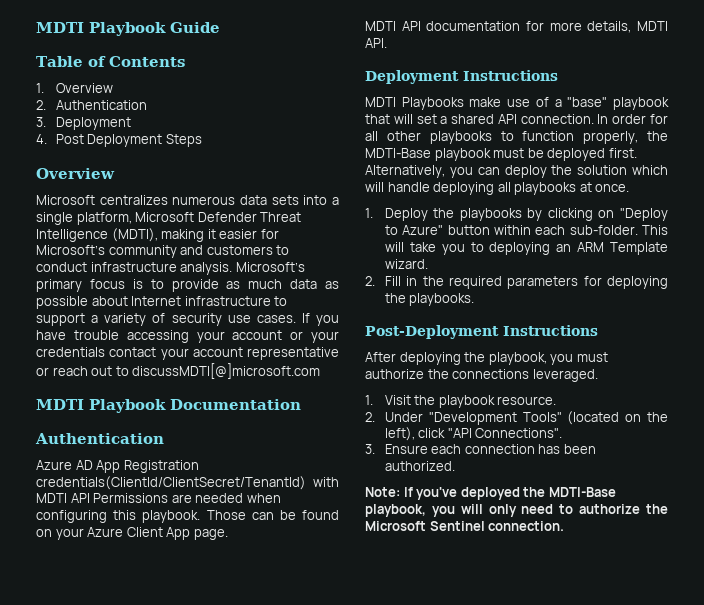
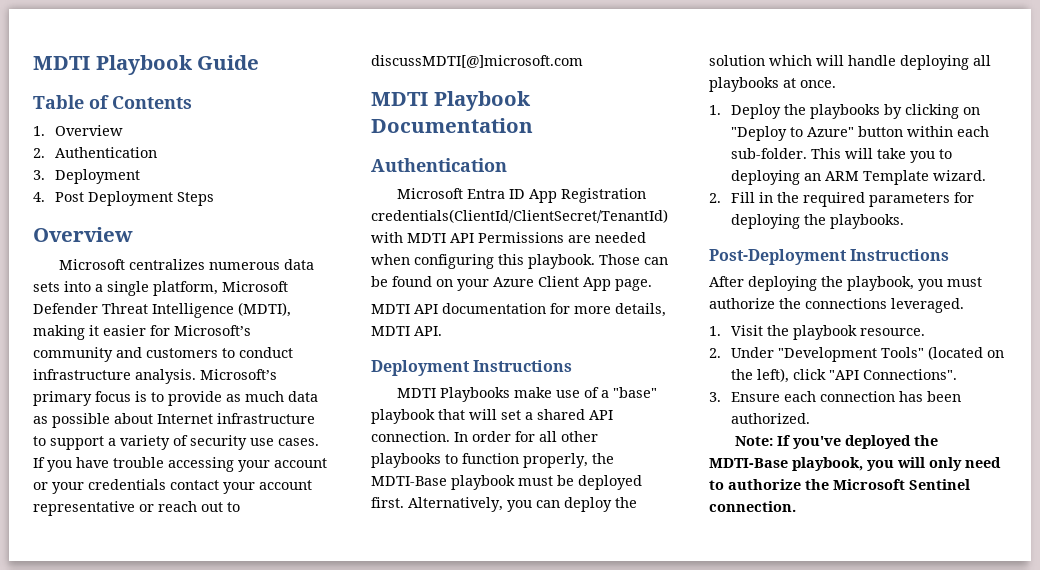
[36,460,93,470] Azure AD -> [397,188,526,199] Microsoft Entra ID

